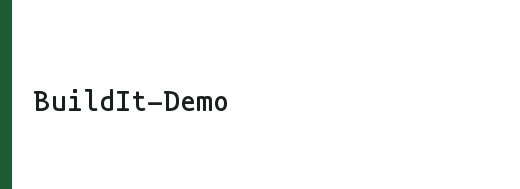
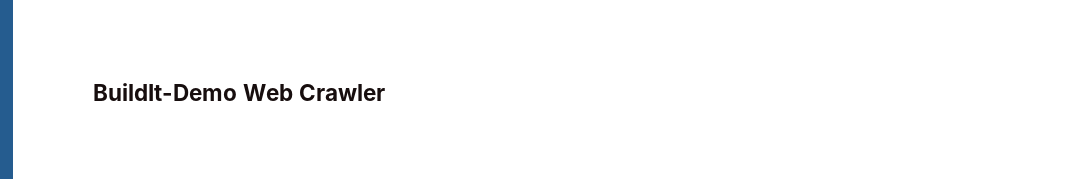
(229, 100) none -> [243,84,386,101] Web Crawler

